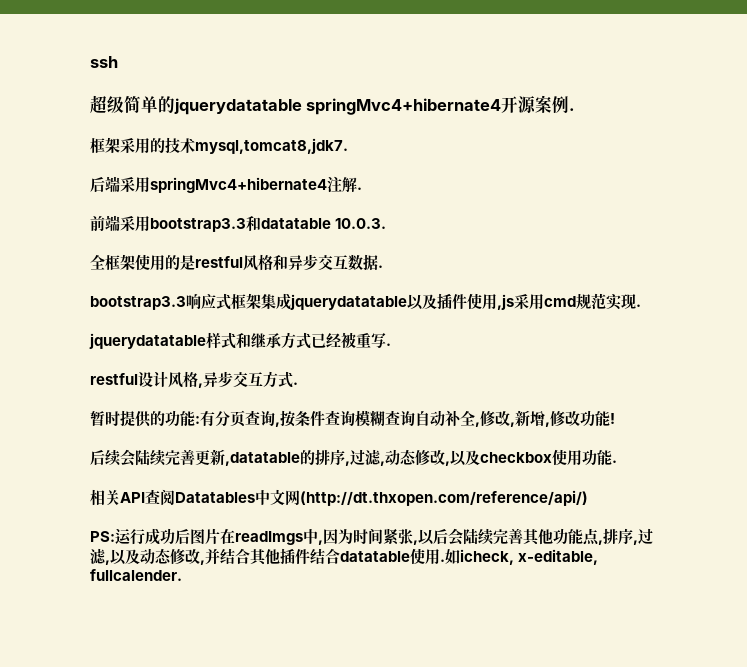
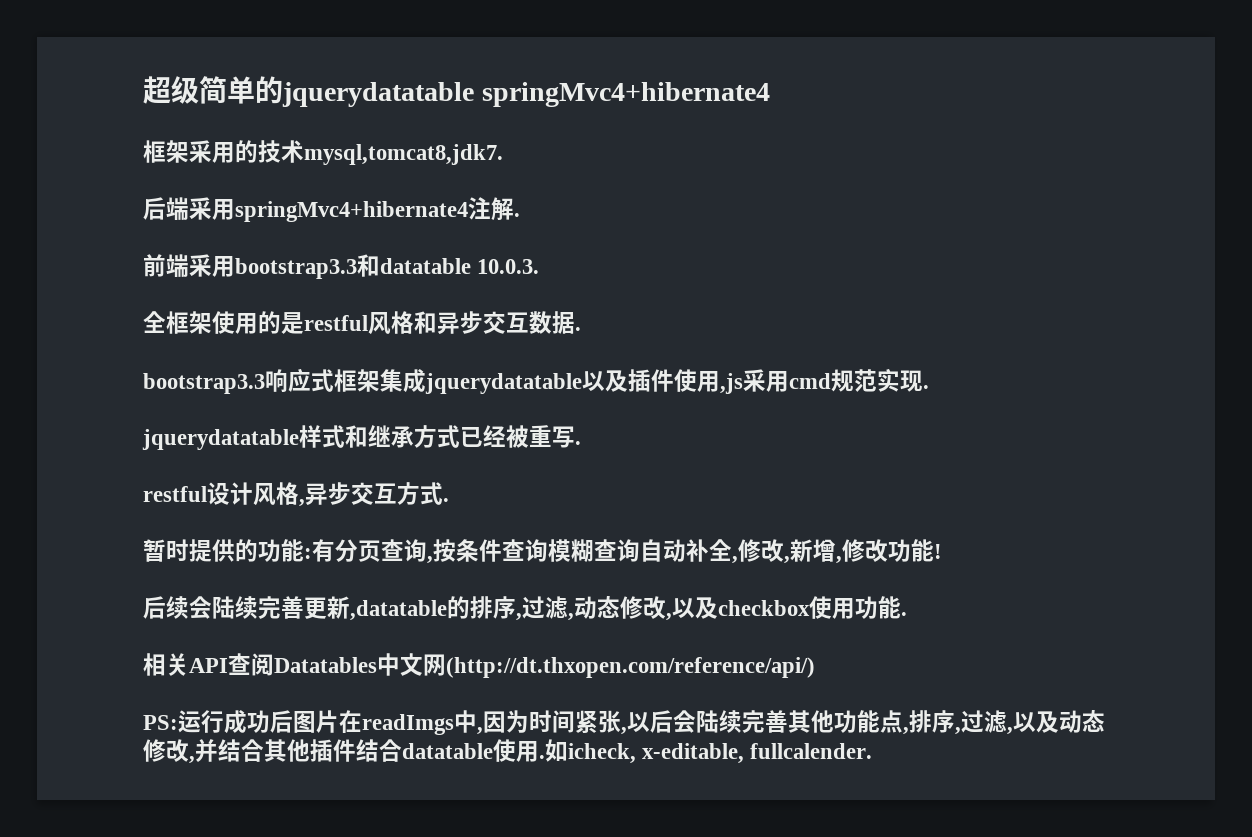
[90,56,118,68] ssh // -> (143, 90) none
[501,95,576,113] 开源案例. -> (770, 94) none

